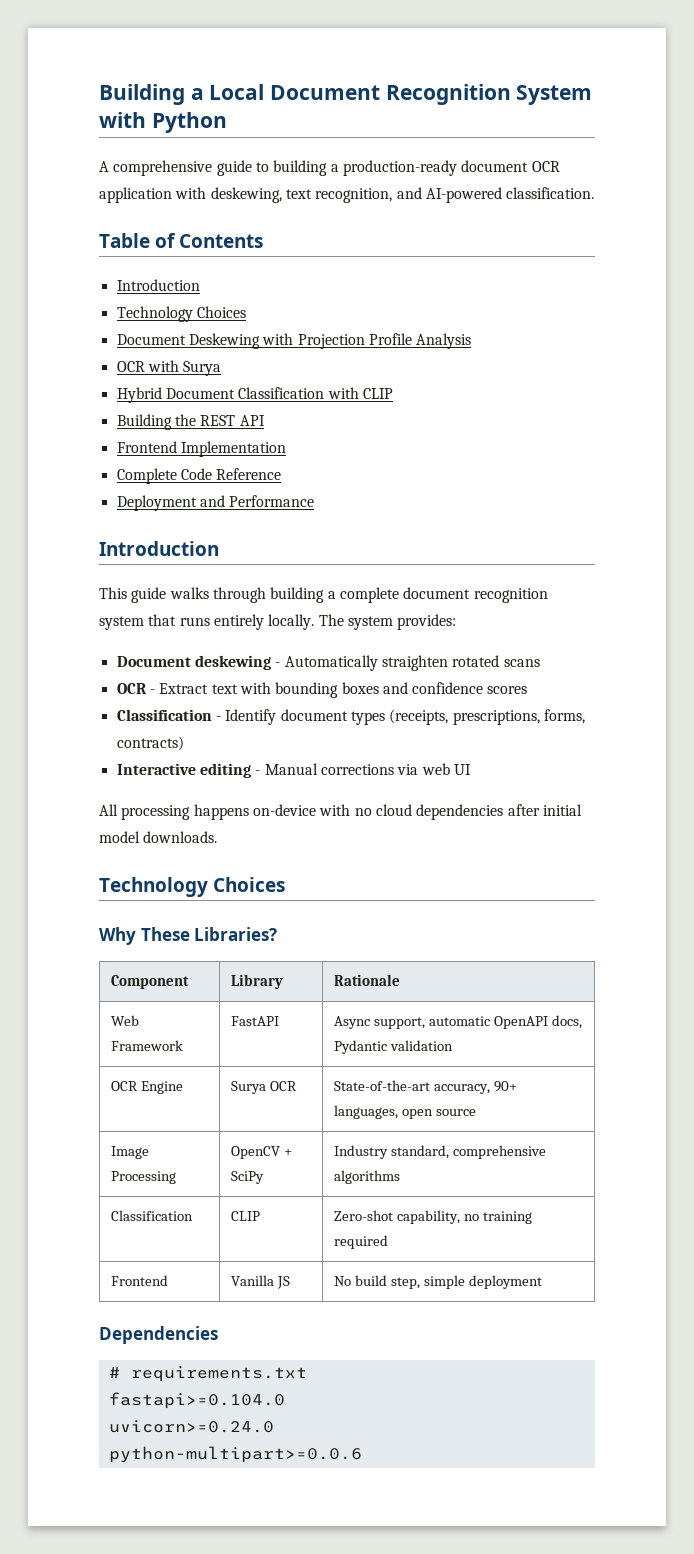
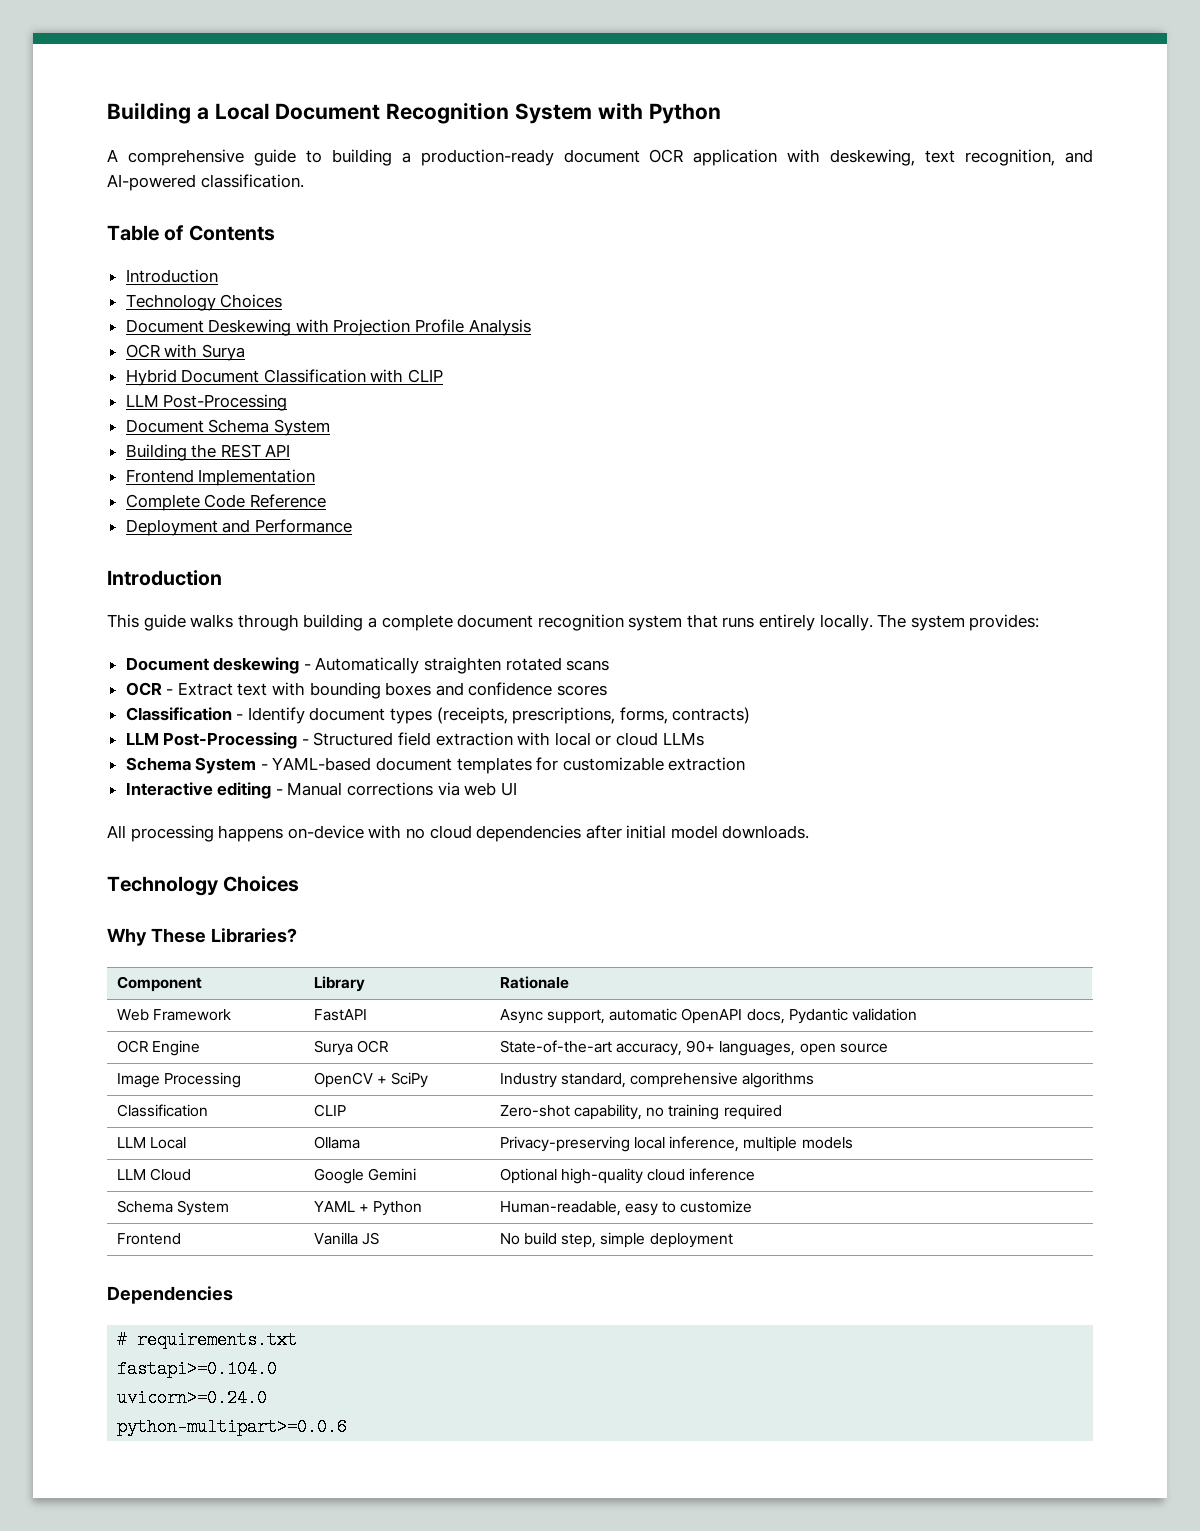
(393, 393) none -> [125,394,288,411] [125,419,330,436] // LLM Post-Processing // Document Schema System
(184, 743) none -> [125,732,704,749] [125,757,746,774] // LLM Post-Processing - Structured field extraction with local or cloud LLMs // Schema System - YAML-based document templates for customizable extraction
(389, 1242) none -> [116,1137,186,1149] [313,1136,360,1149] [499,1136,853,1152] [116,1168,191,1181] [313,1168,416,1184] [499,1168,756,1184] [116,1200,229,1216] [313,1201,423,1216] [499,1200,753,1216] // LLM Local | Ollama | Privacy-preserving local inference, multiple models // LLM Cloud | Google Gemini | Optional high-quality cloud inference // Schema System | YAML + Python | Human-readable, easy to customize

